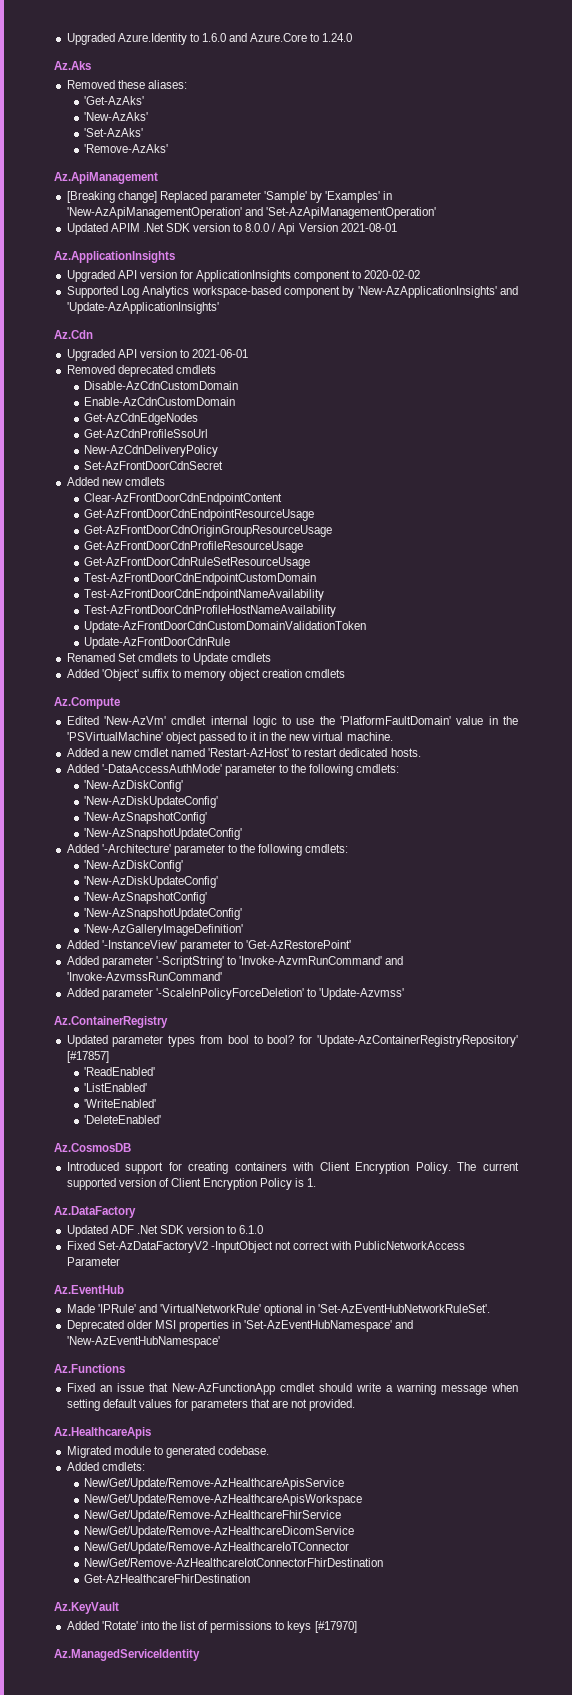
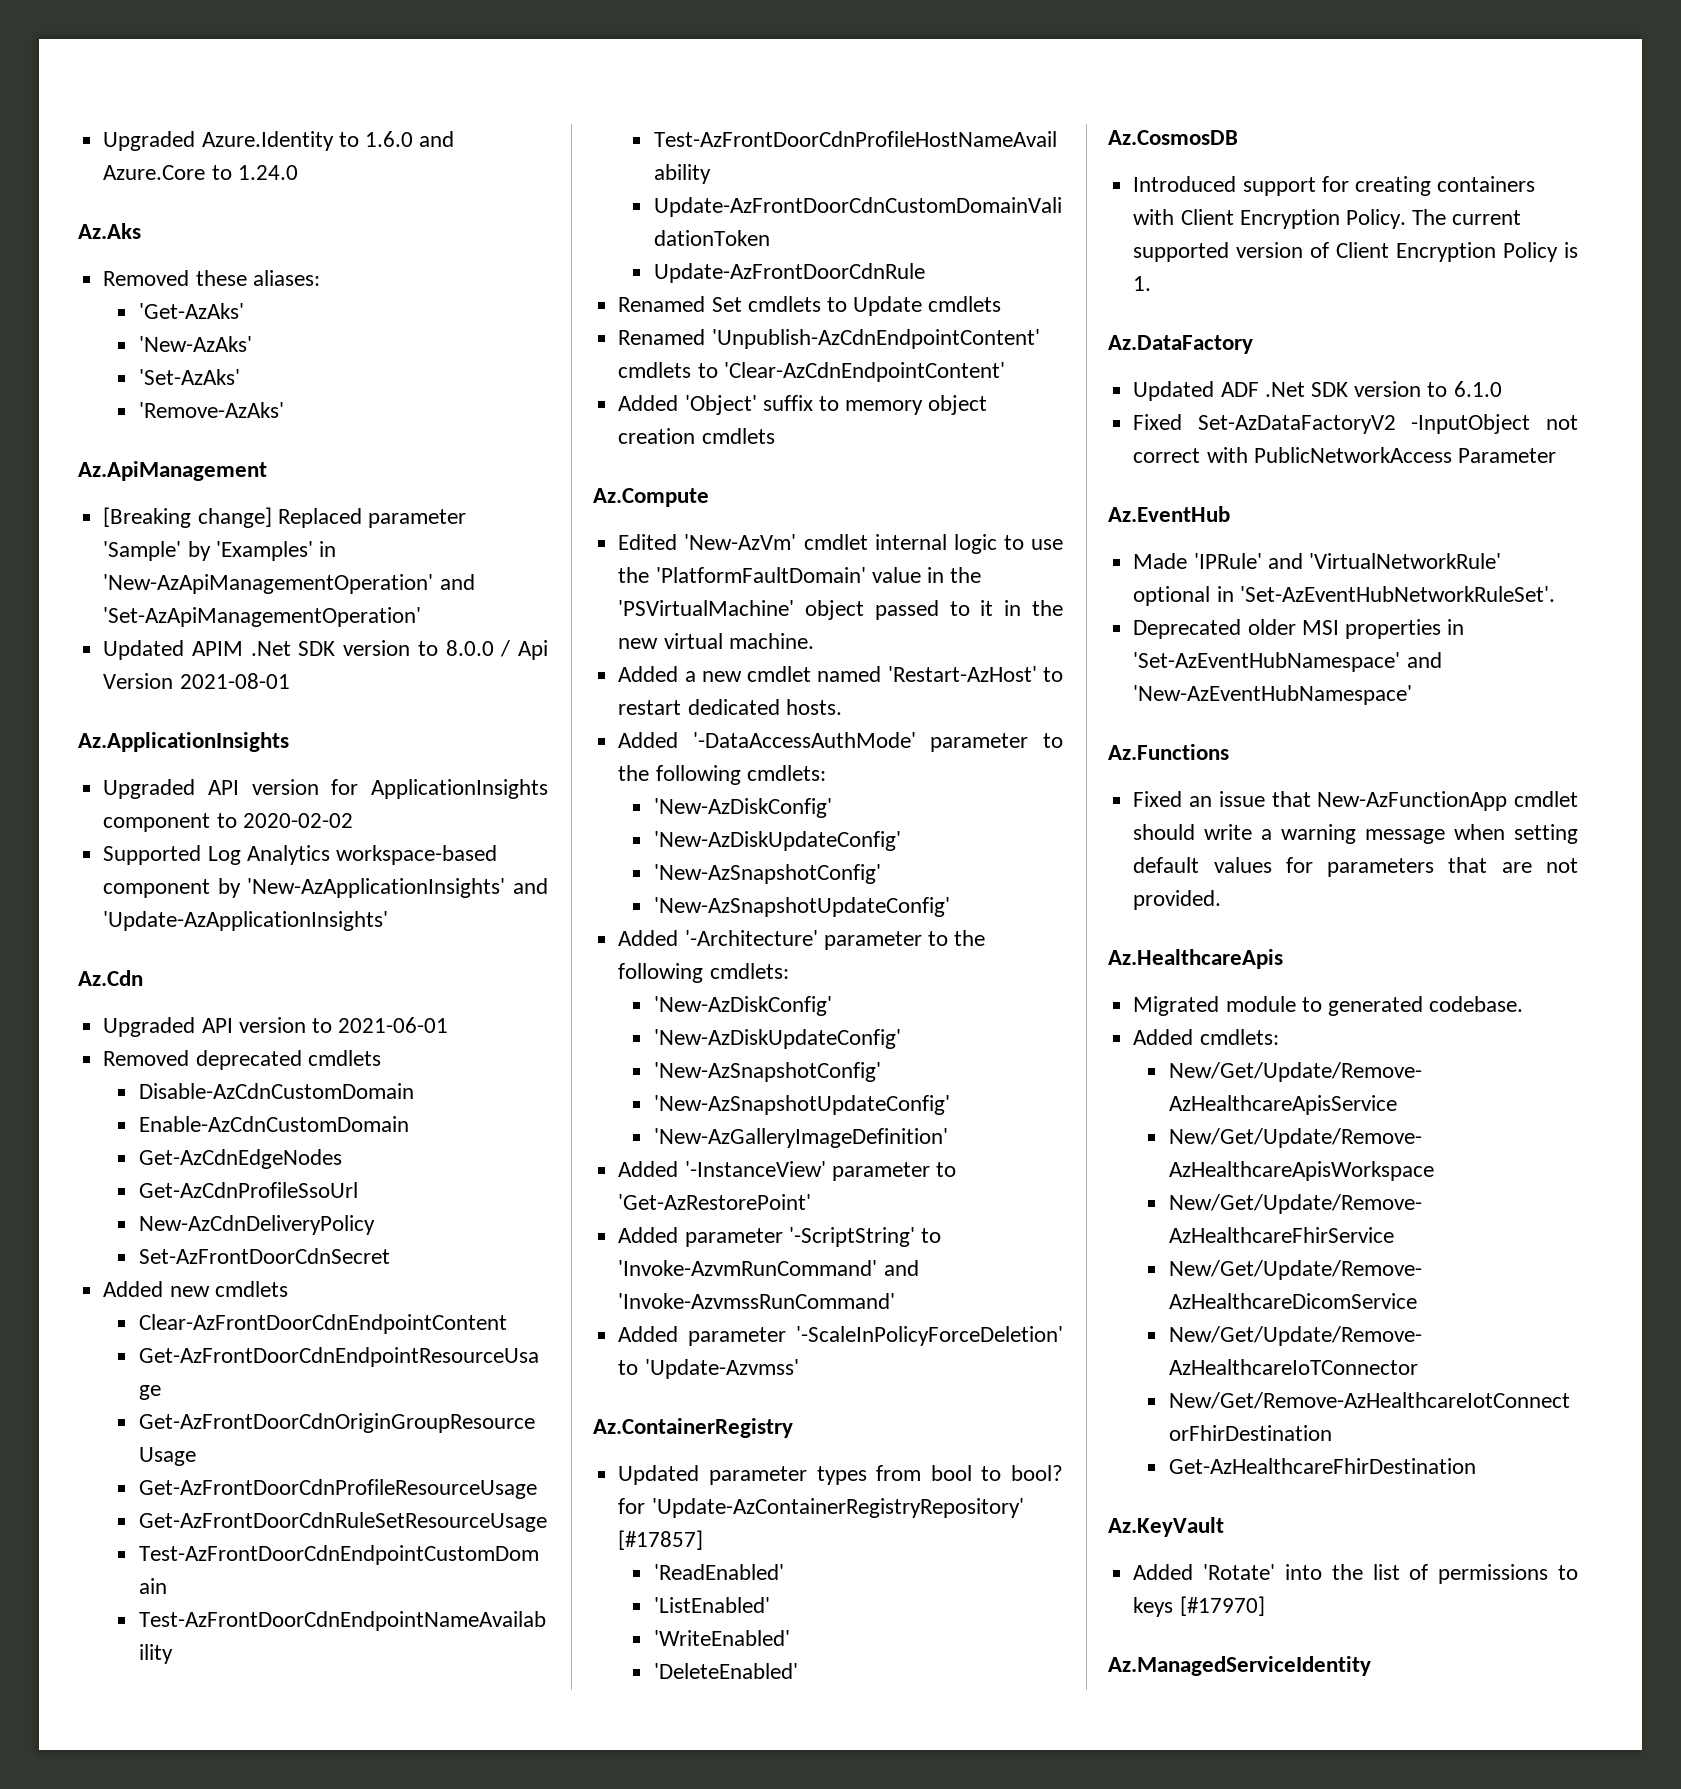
(272, 657) none -> [618,329,1040,349] [618,362,1005,382] // Renamed 'Unpublish-AzCdnEndpointContent' cmdlets to 'Clear-AzCdnEndpointContent'

